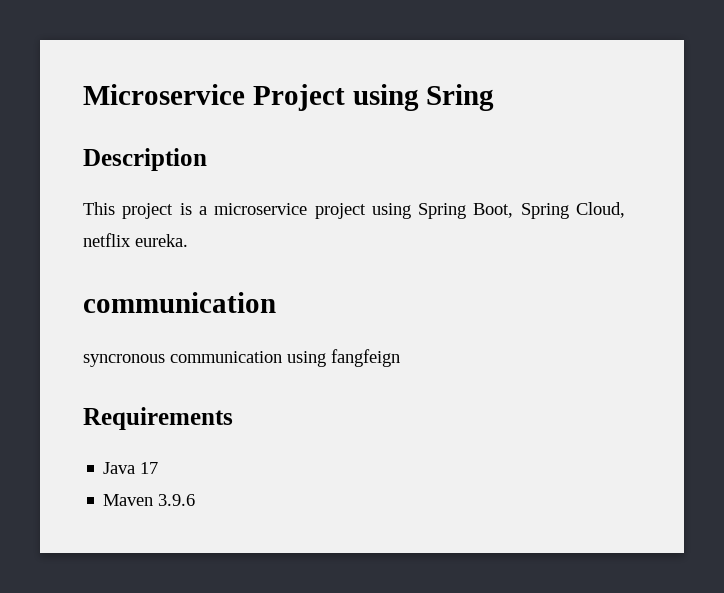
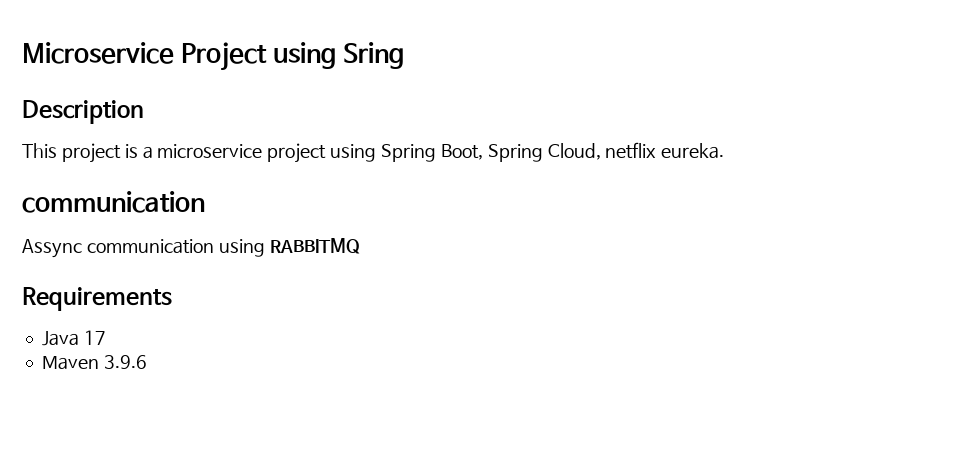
[83,354,165,367] syncronous -> [22,239,82,258] Assync
[331,349,400,367] fangfeign -> [269,238,360,254] RABBITMQ

